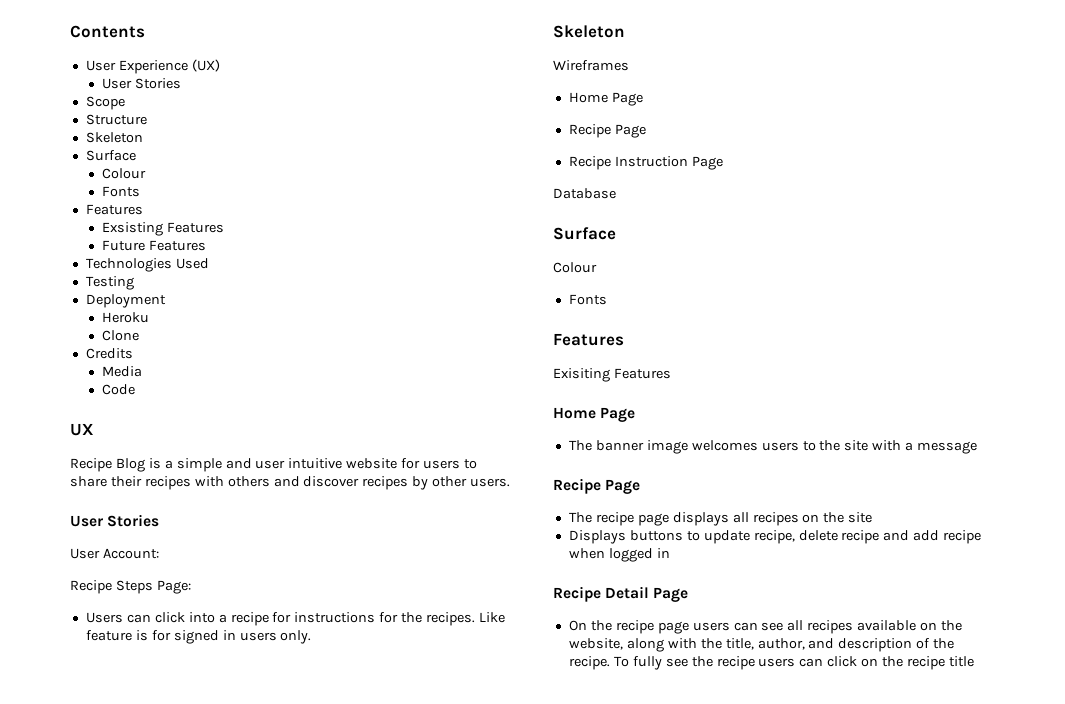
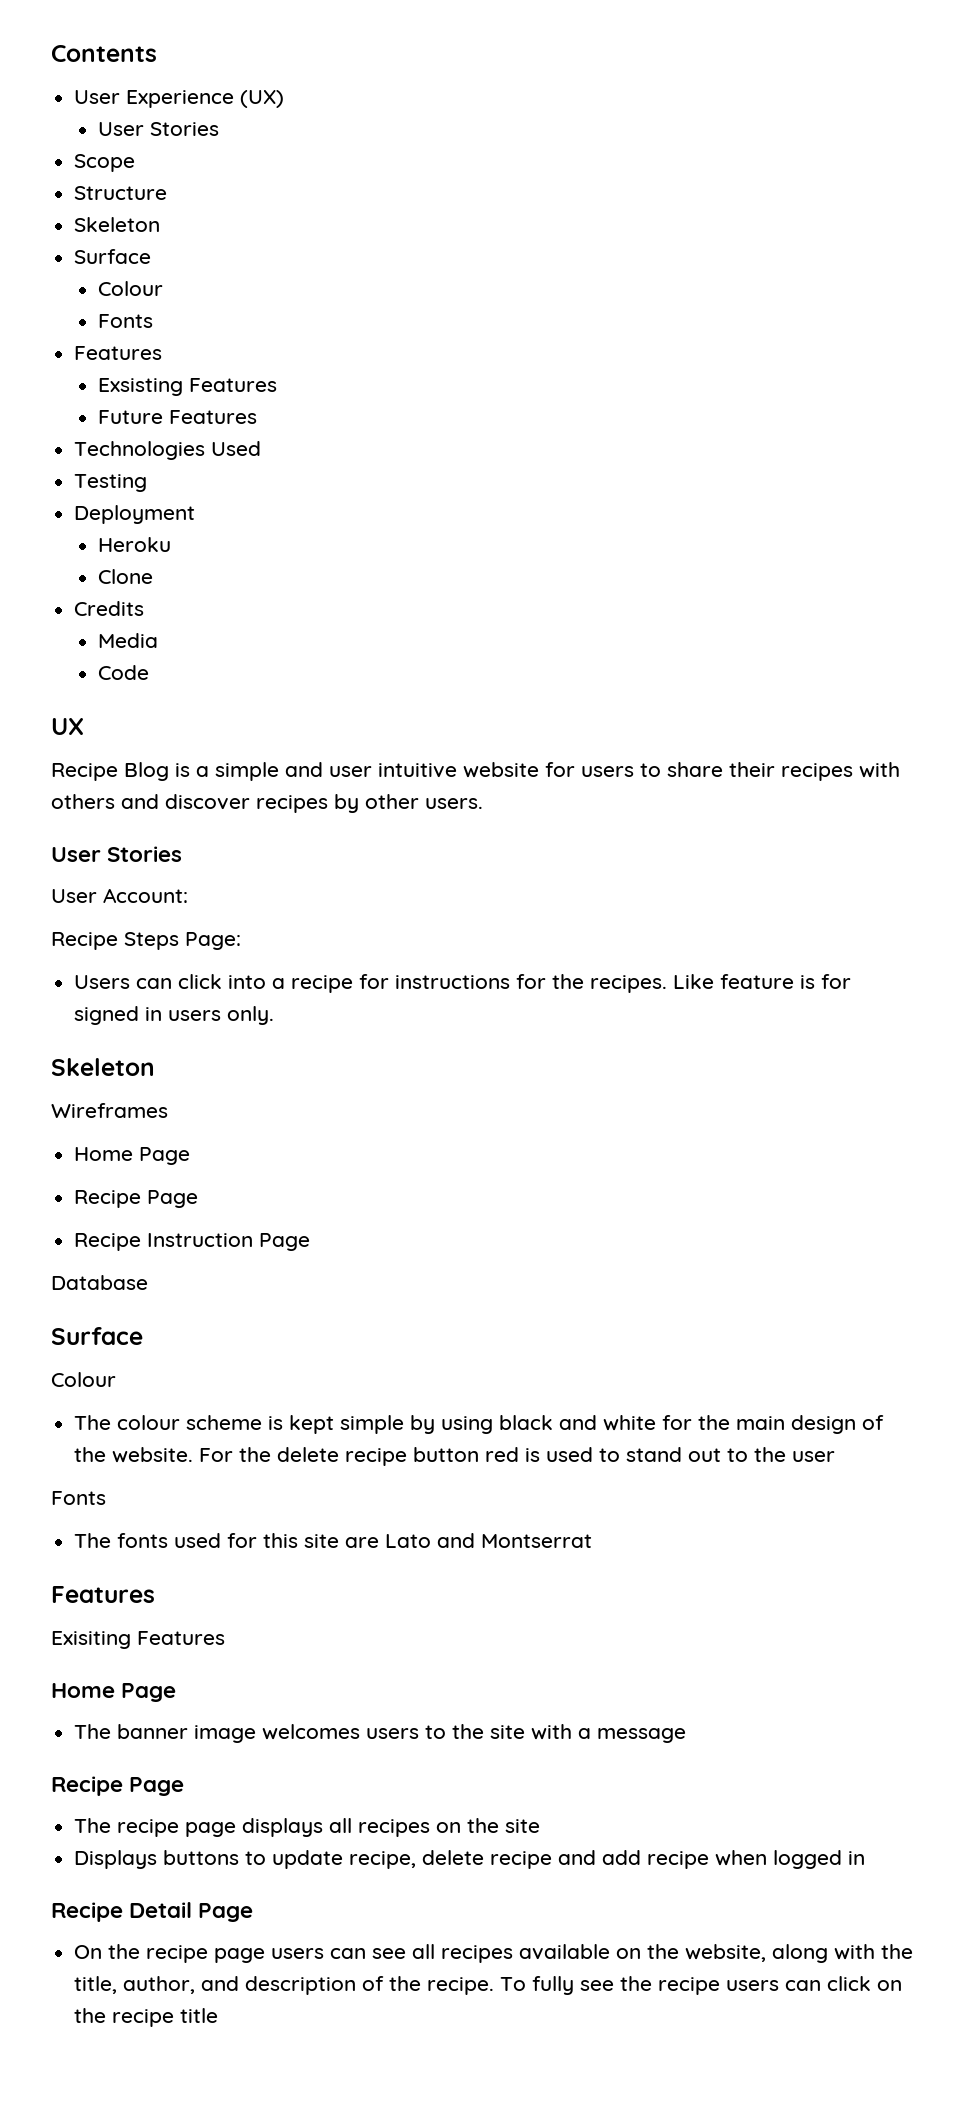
[568,294,607,305] Fonts -> [74,1415,885,1434] [74,1447,836,1466] [51,1491,106,1505] [74,1533,593,1548] The colour scheme is kept simple by using black and white for the main design of the website. For the delete recipe button red is used to stand out to the user // Fonts // The fonts used for this site are Lato and Montserrat

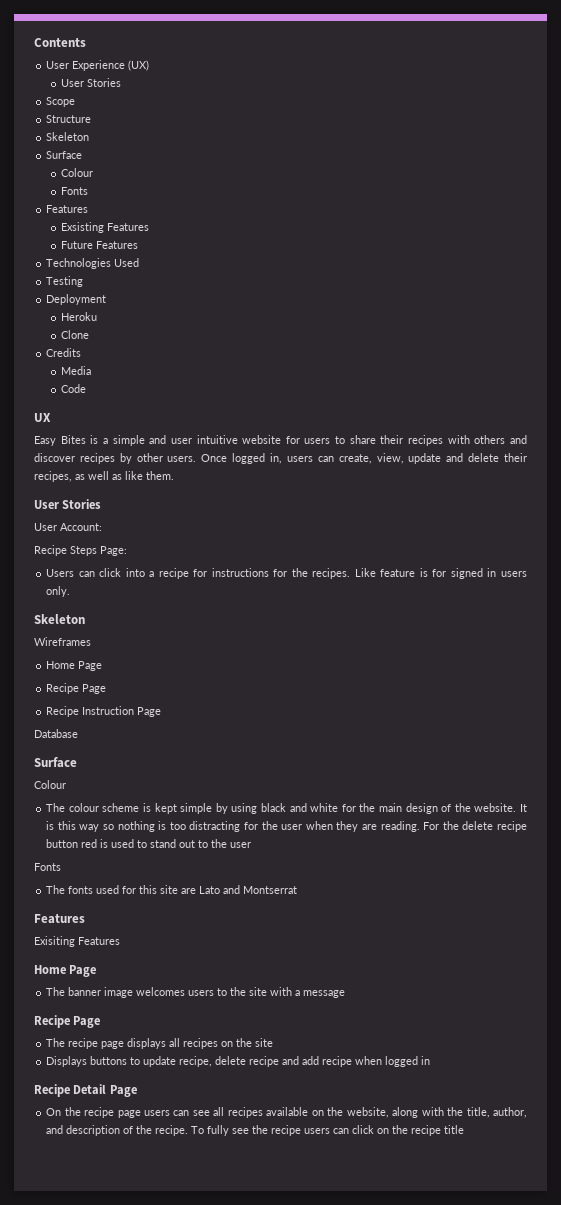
[51,762,169,781] Recipe Blog -> [34,435,86,446] Easy Bites
(483, 803) none -> [201,453,528,464] [34,471,174,482] Once logged in, users can create, view, update and delete their recipes, as well as like them.
(194, 1455) none -> [520,804,527,812] [46,821,420,832] It is this way so nothing is too distracting for the user when they are reading.

